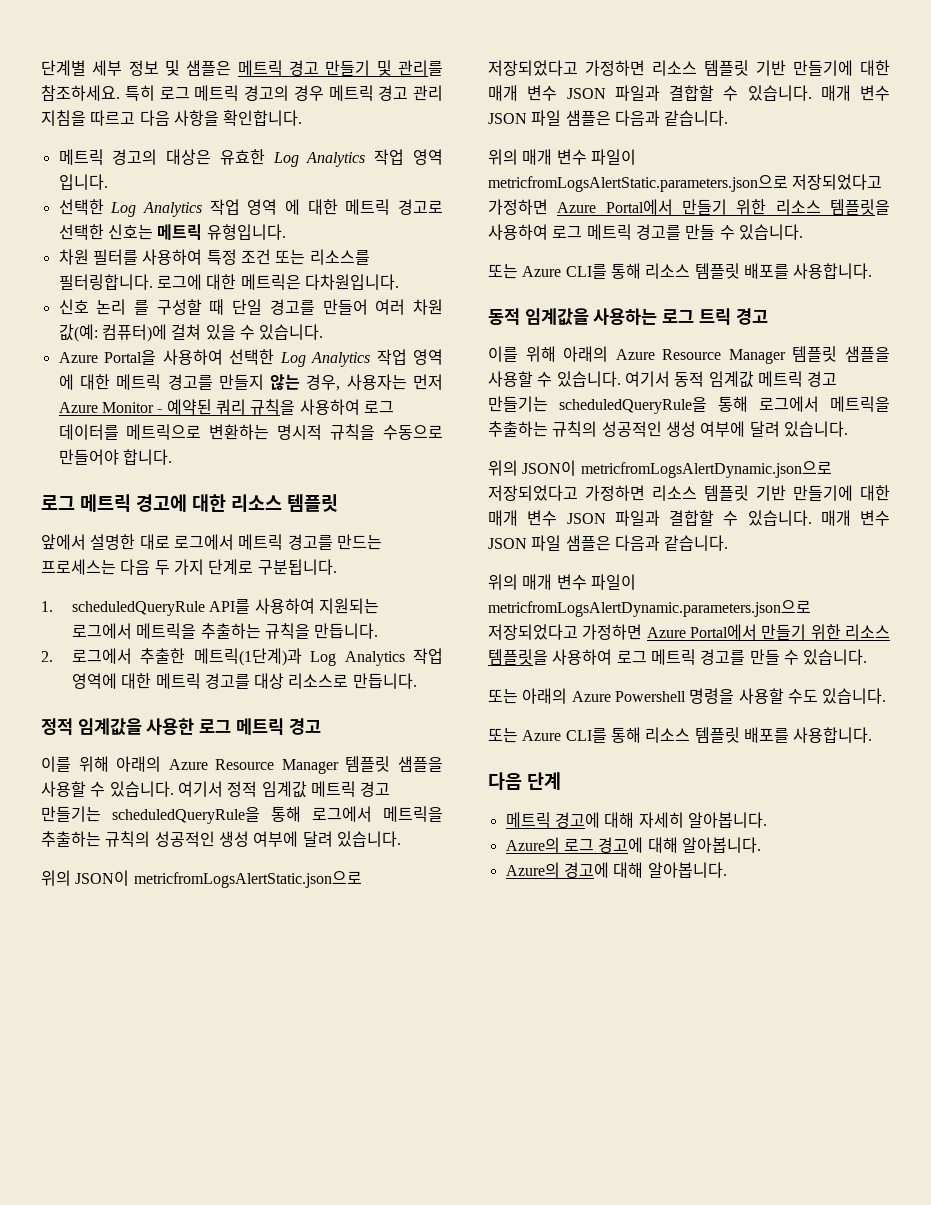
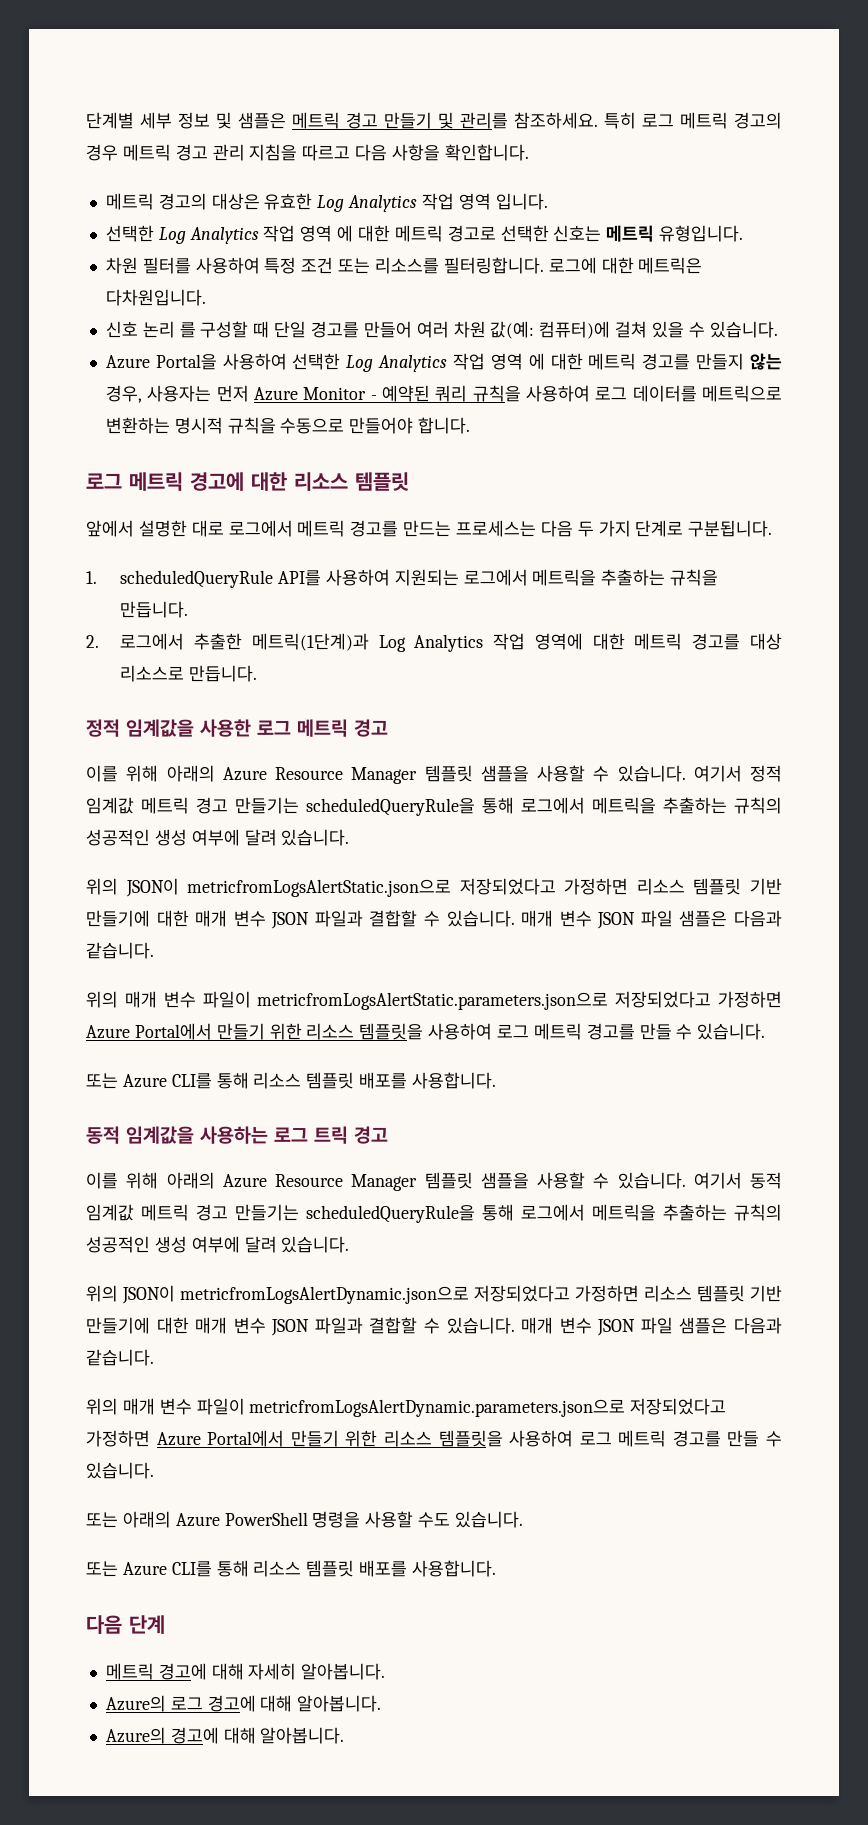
[614,691,686,702] Powershell -> [224,1512,308,1526] PowerShell

